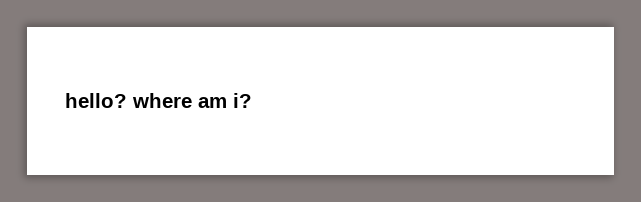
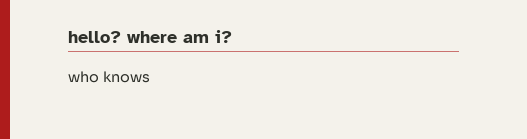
(252, 100) none -> [68,71,150,83] // who knows

